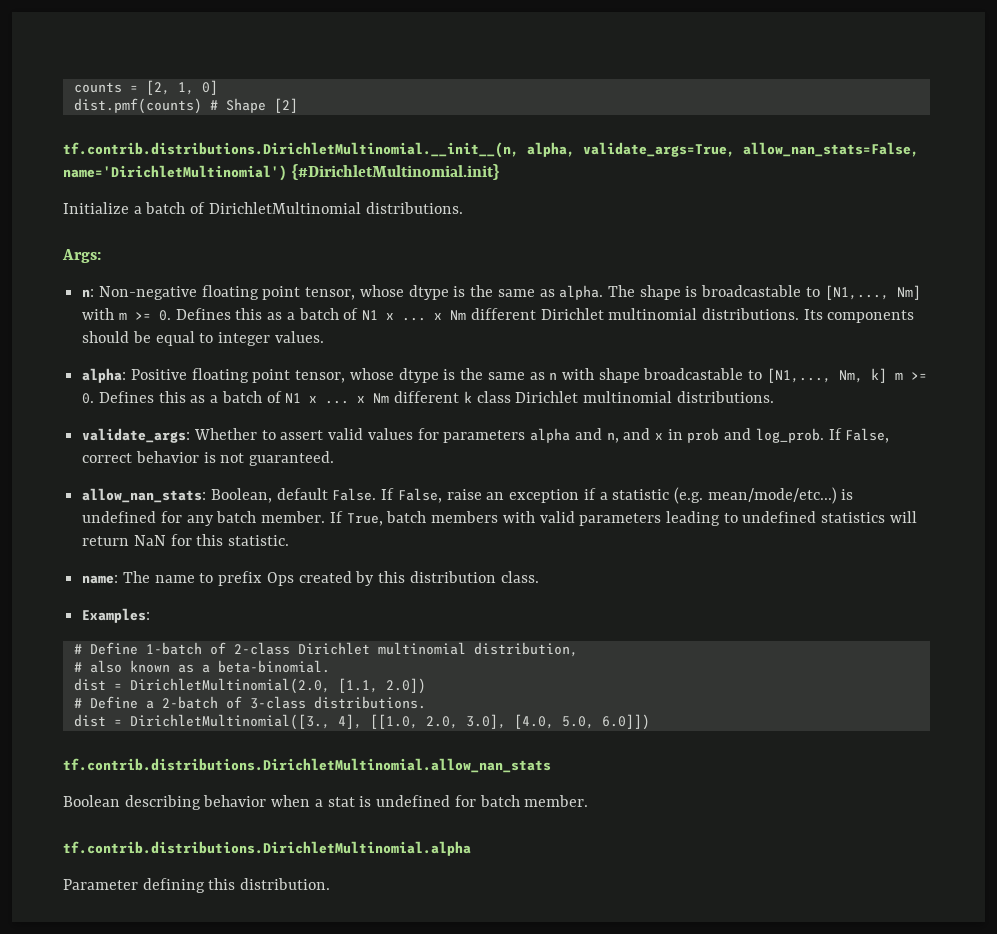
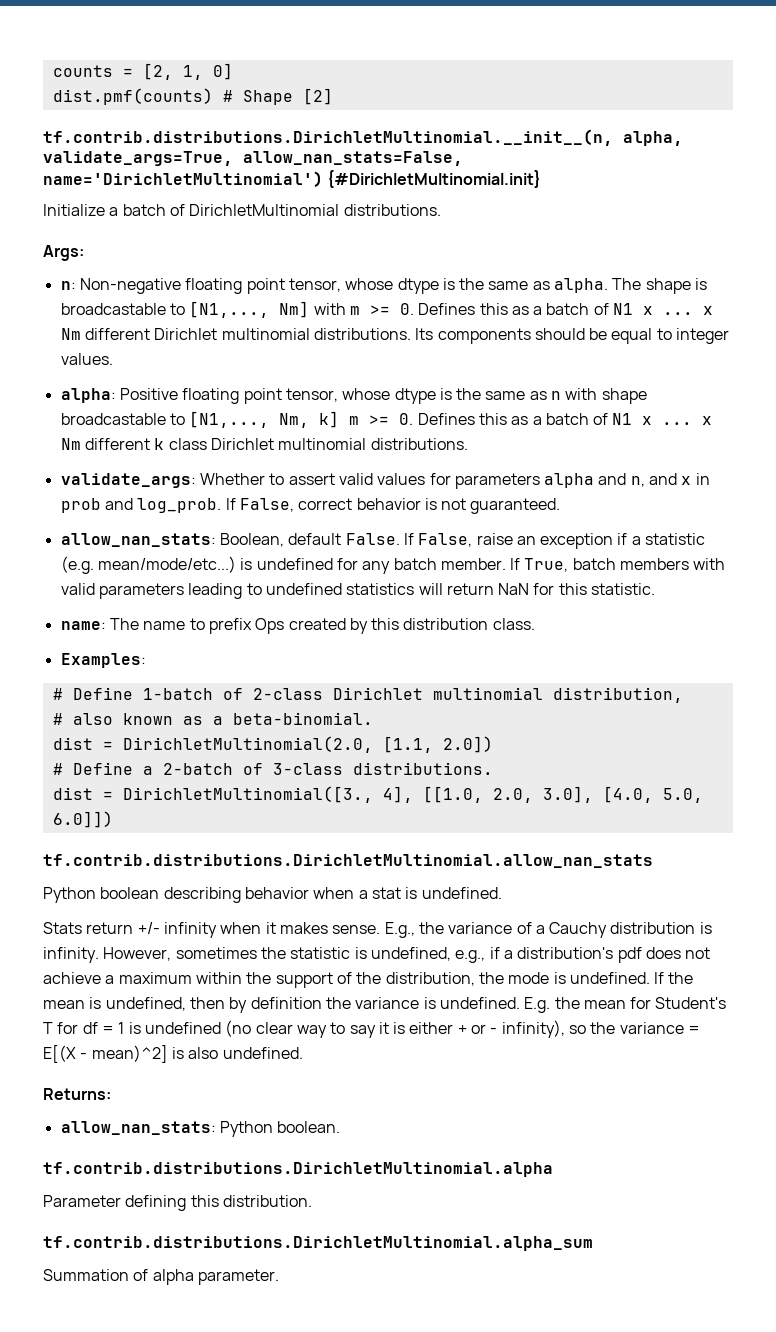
[63,795,120,807] Boolean -> [43,887,160,903] Python boolean
[376,795,589,807] undefined for batch member. -> [421,887,502,899] [43,922,712,938] [43,947,711,963] [43,972,694,988] [43,997,727,1013] [43,1020,701,1038] [43,1045,303,1063] [43,1088,111,1100] [60,1121,341,1137] undefined. // Stats return +/- infinity when it makes sense. E.g., the variance of a Cauchy distribution is infinity. However, sometimes the statistic is undefined, e.g., if a distribution's pdf does not achieve a maximum within the support of the distribution, the mode is undefined. If the mean is undefined, then by definition the variance is undefined. E.g. the mean for Student's T for df = 1 is undefined (no clear way to say it is either + or - infinity), so the variance = E[(X - mean)^2] is also undefined. // Returns: // allow_nan_stats: Python boolean.
(331, 884) none -> [43,1236,593,1251] [43,1269,279,1285] // tf.contrib.distributions.DirichletMultinomial.alpha_sum // Summation of alpha parameter.

